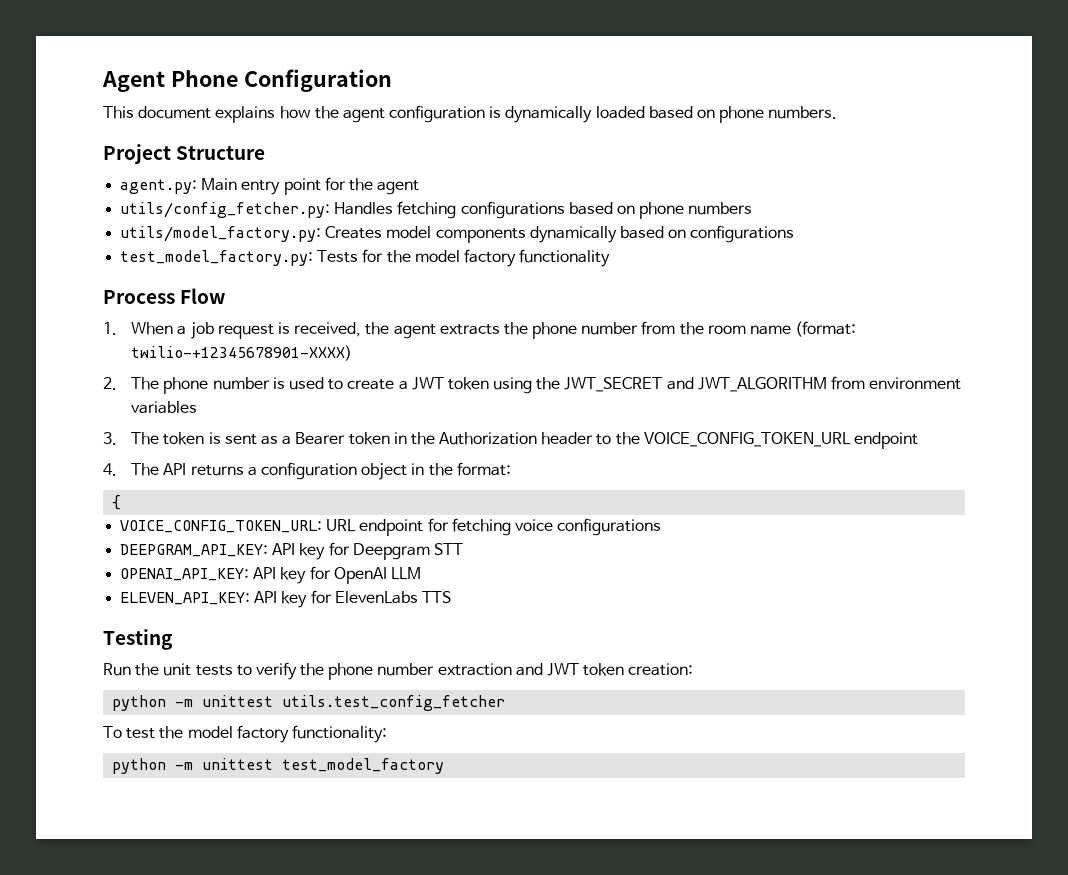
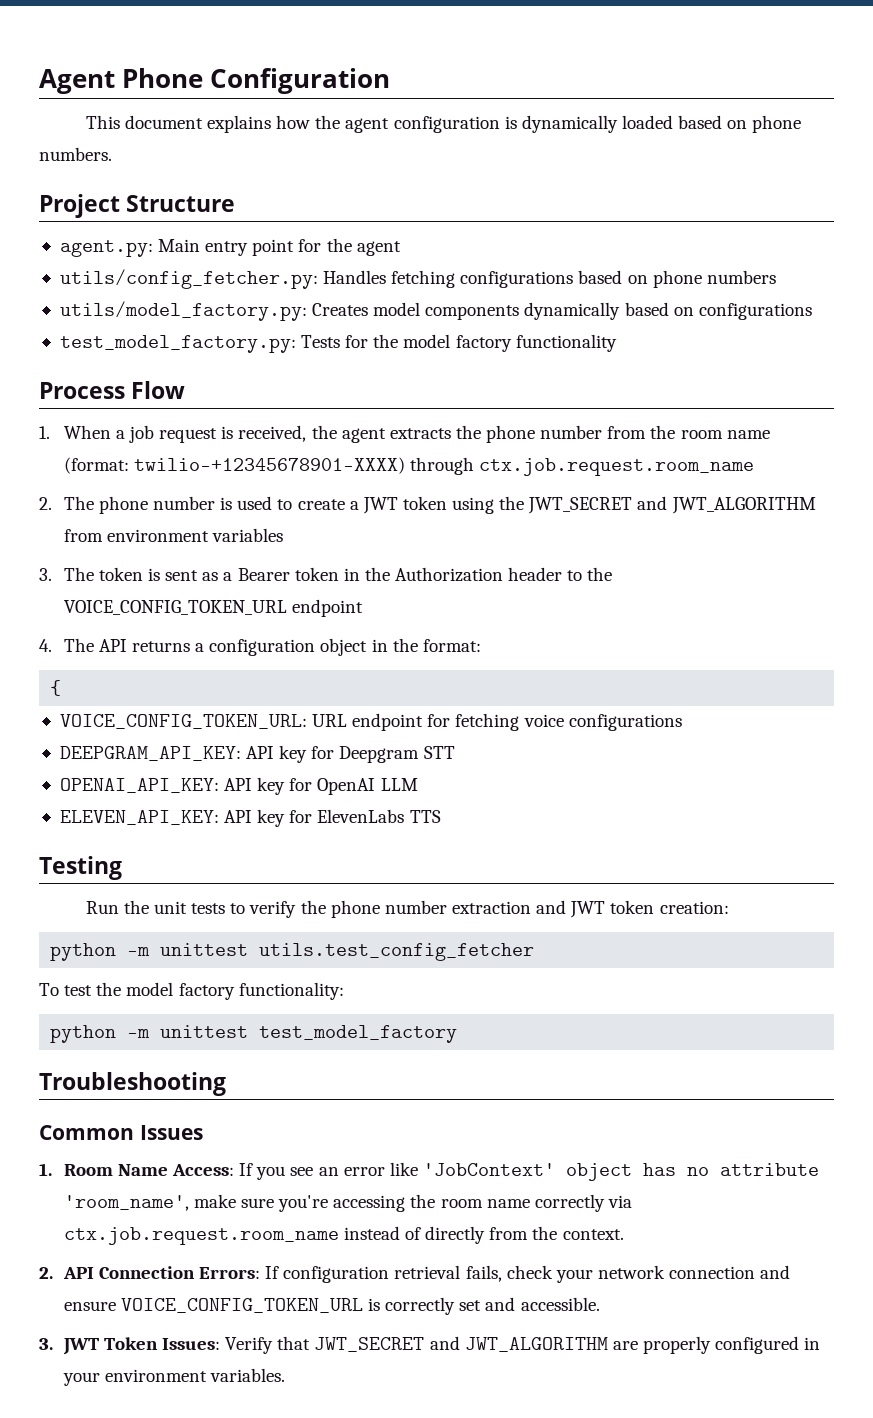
(353, 353) none -> [410,457,755,476] through ctx.job.request.room_name
(445, 766) none -> [39,1072,226,1096] [39,1125,203,1140] [39,1162,819,1181] [63,1194,632,1212] [63,1226,624,1245] [39,1265,791,1283] [63,1297,600,1315] [39,1336,821,1355] [62,1368,286,1386] // Troubleshooting // Common Issues // 1. Room Name Access: If you see an error like 'JobContext' object has no attribute 'room_name', make sure you're accessing the room name correctly via ctx.job.request.room_name instead of directly from the context. // 2. API Connection Errors: If configuration retrieval fails, check your network connection and ensure VOICE_CONFIG_TOKEN_URL is correctly set and accessible. // 3. JWT Token Issues: Verify that JWT_SECRET and JWT_ALGORITHM are properly configured in your environment variables.

